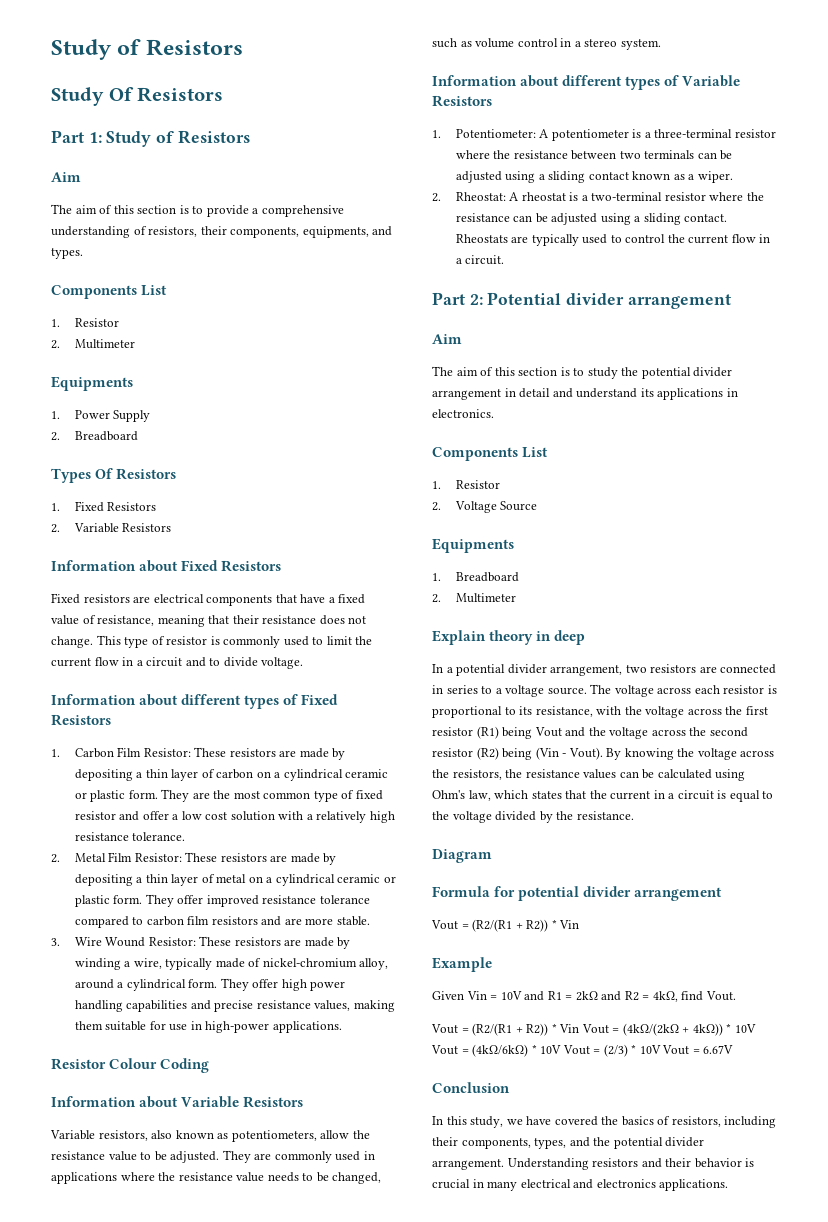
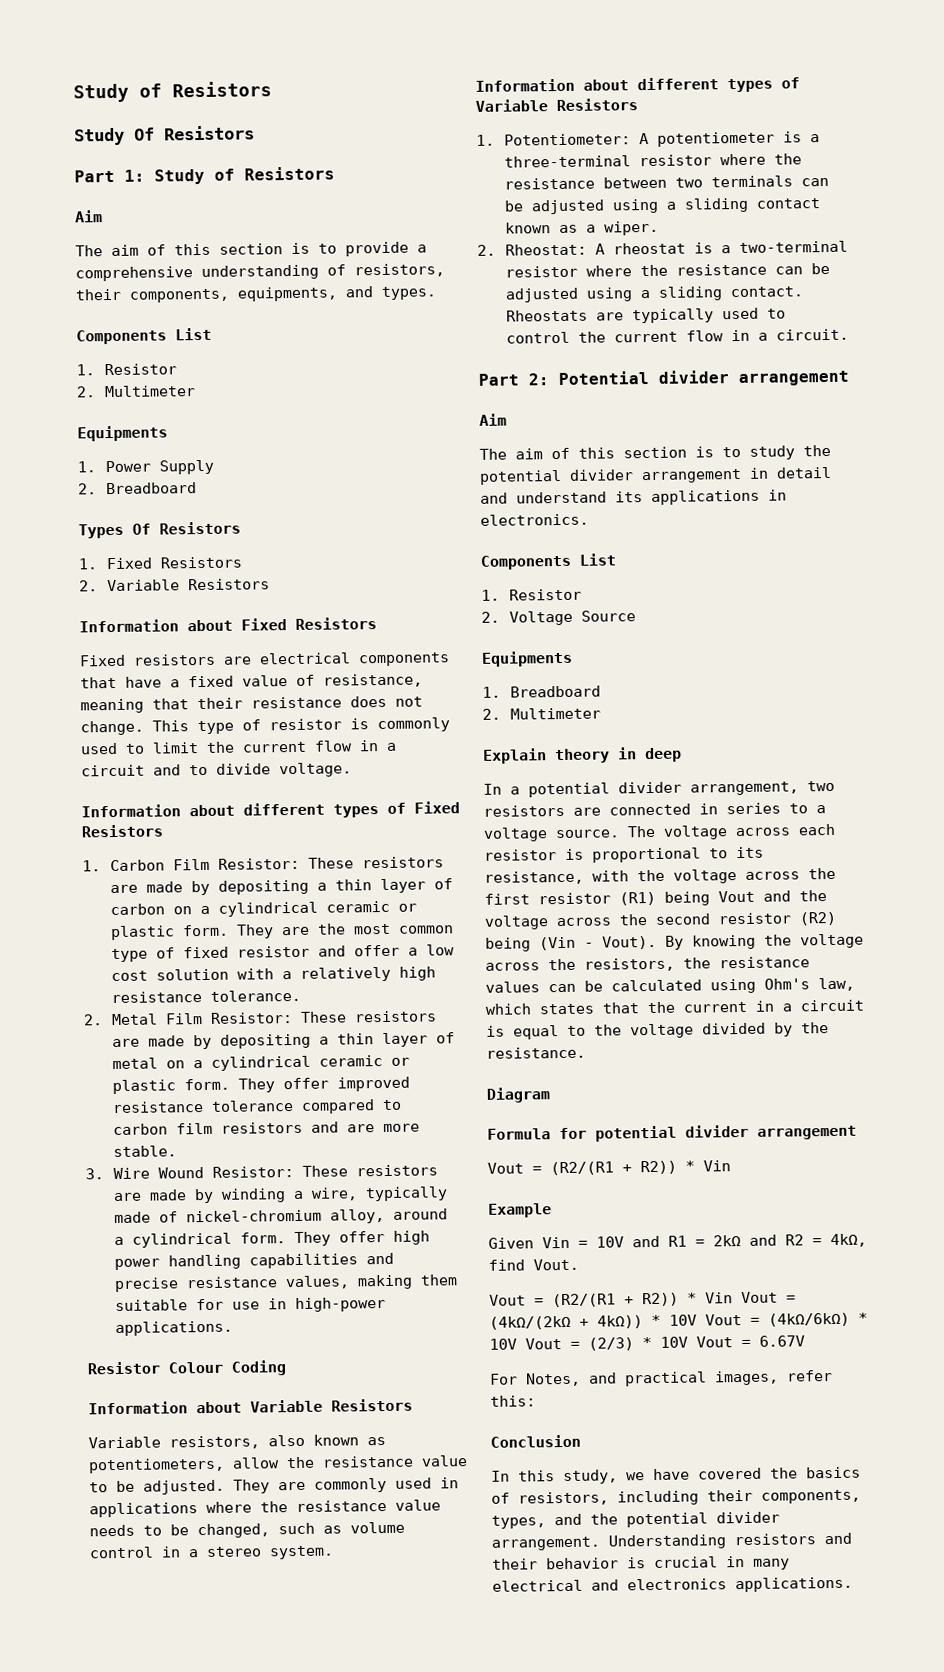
(734, 1049) none -> [490,1370,833,1387] [490,1395,536,1407] // For Notes, and practical images, refer this:

